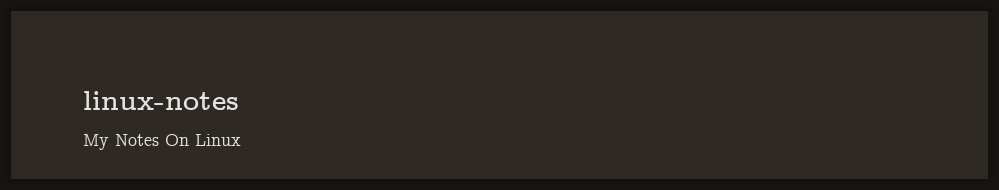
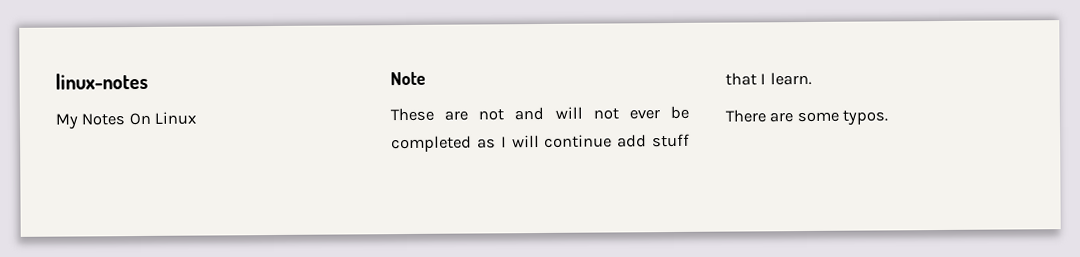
(241, 140) none -> [390,71,426,86] [390,105,689,122] [391,133,690,153] [725,71,812,86] [725,109,889,126] // Note // These are not and will not ever be completed as I will continue add stuff that I learn. // There are some typos.

